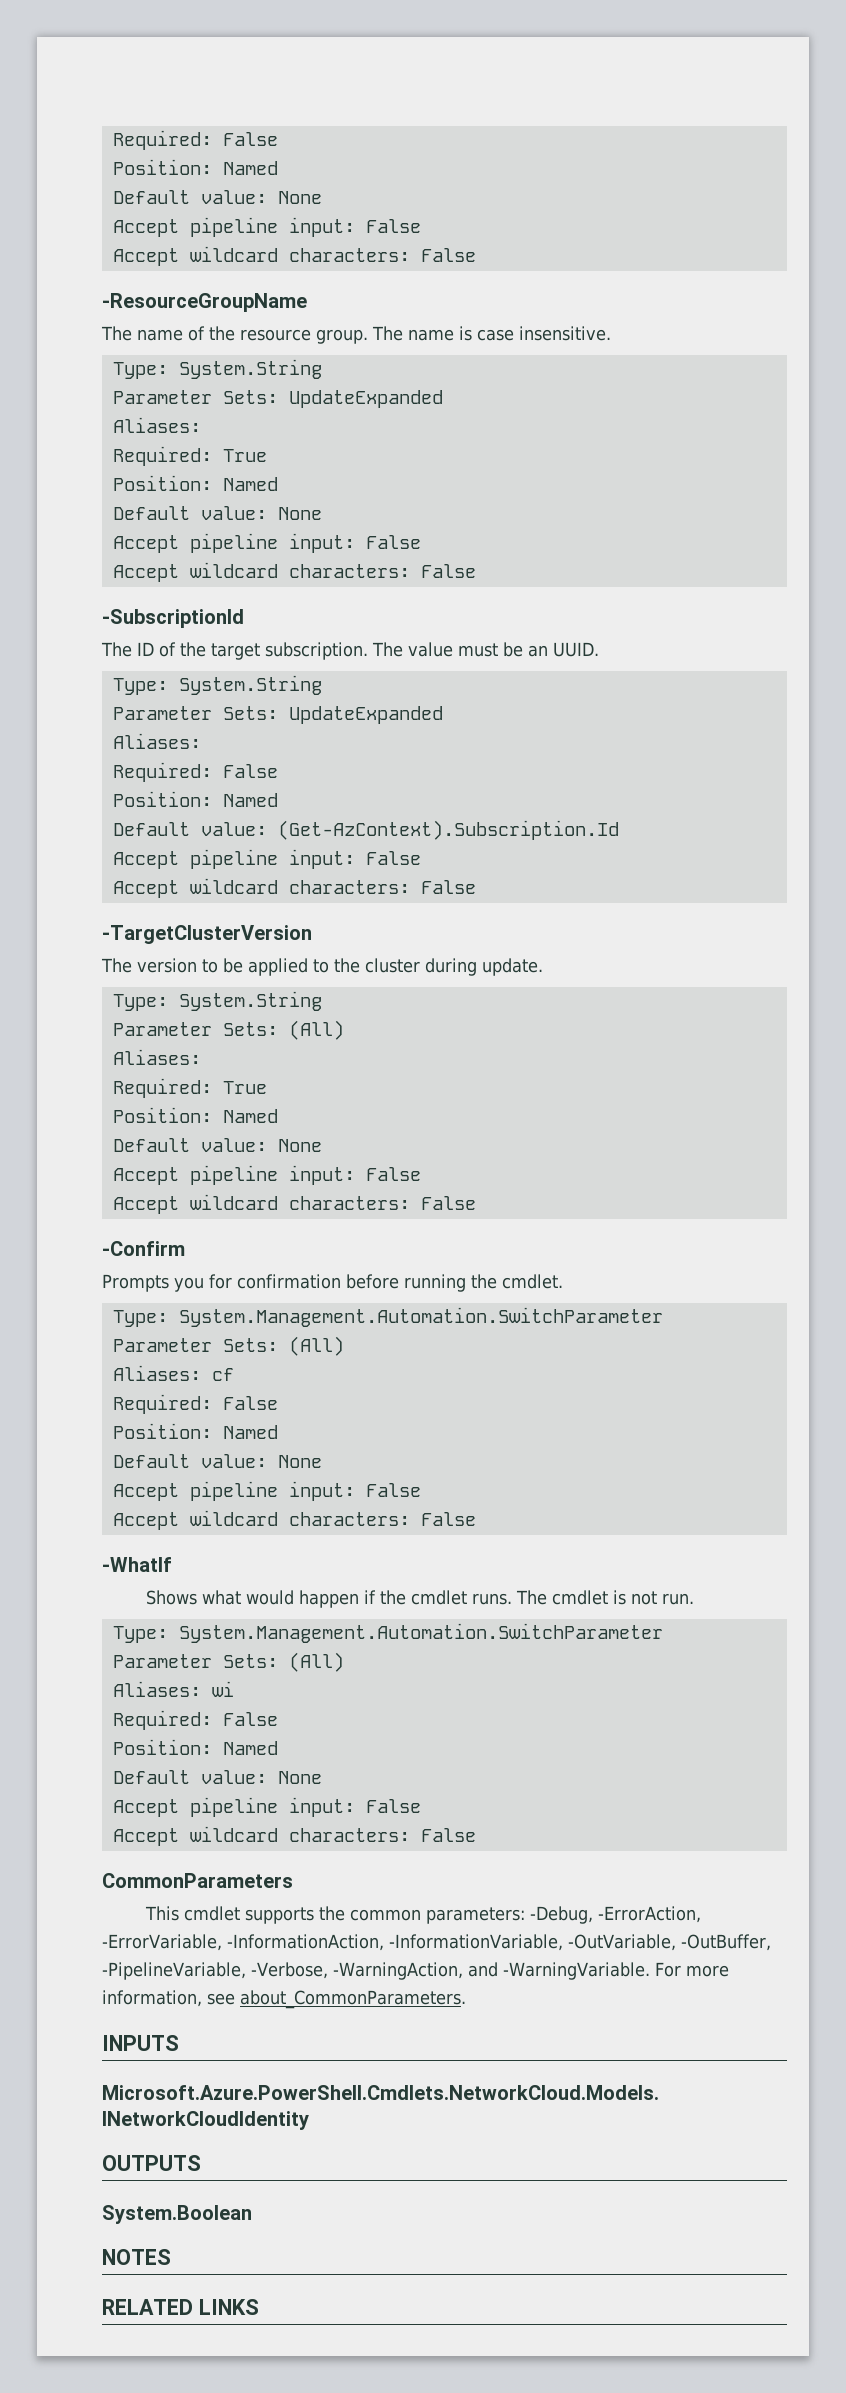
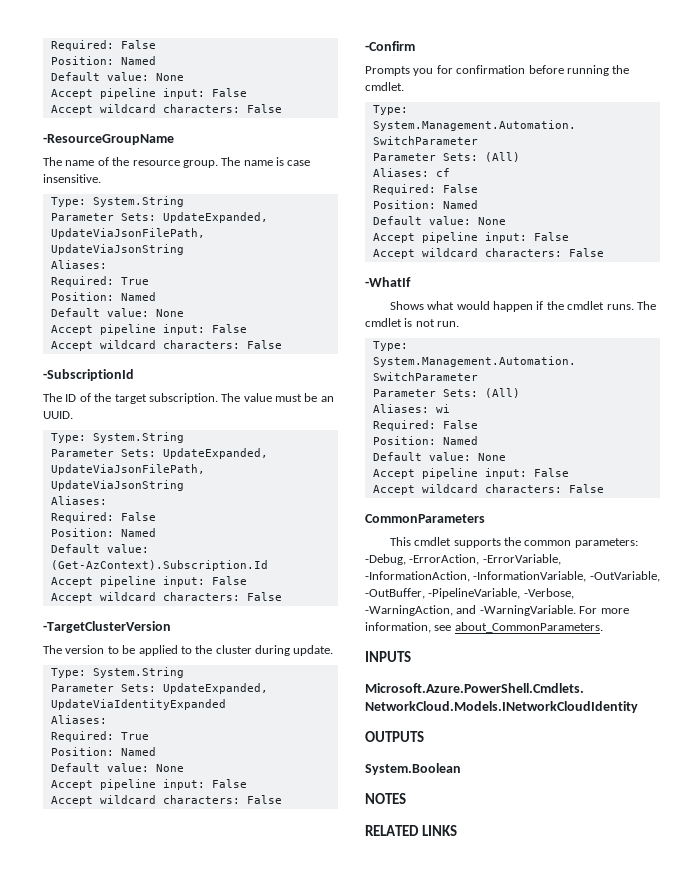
[288,390,443,408] UpdateExpanded -> [162,212,268,223] [50,228,205,239] [50,244,184,255] UpdateExpanded, UpdateViaJsonFilePath, UpdateViaJsonString
[288,706,443,724] UpdateExpanded -> [162,448,268,459] [50,464,205,475] [50,480,184,491] UpdateExpanded, UpdateViaJsonFilePath, UpdateViaJsonString
[288,1020,344,1040] (All) -> [162,683,268,694] [50,699,226,710] UpdateExpanded, UpdateViaIdentityExpanded

